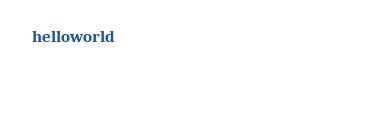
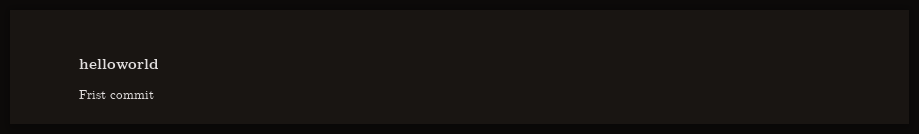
(115, 36) none -> [79,90,154,99] // Frist commit

